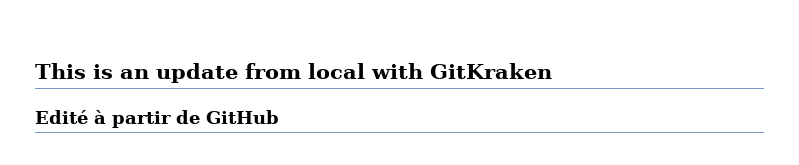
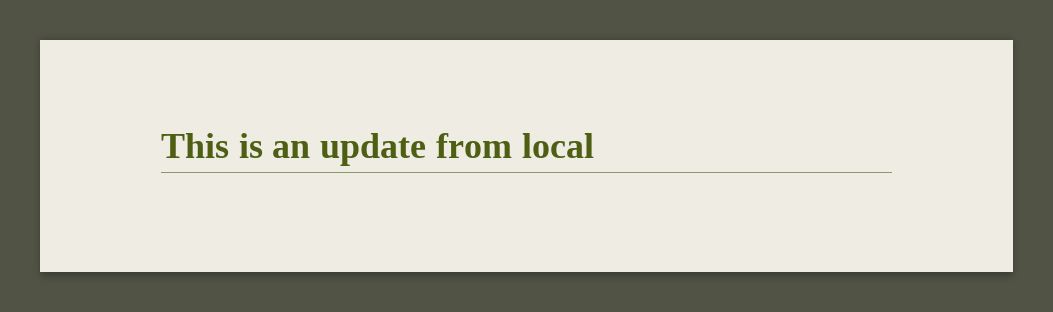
[371,63,552,79] [35,110,279,128] with GitKraken // Edité à partir de GitHub -> (594, 145) none

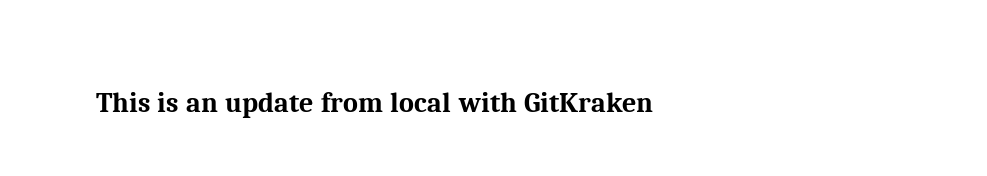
(594, 145) none -> [457,92,653,112] with GitKraken

